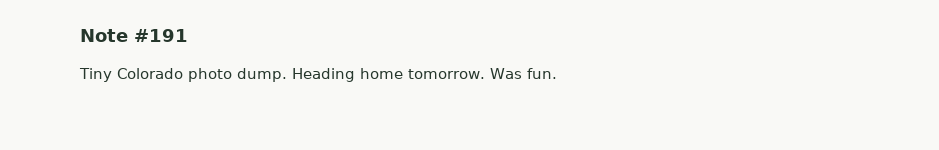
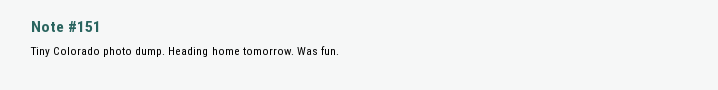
[134,29,188,42] #191 -> [68,21,102,32] #151

